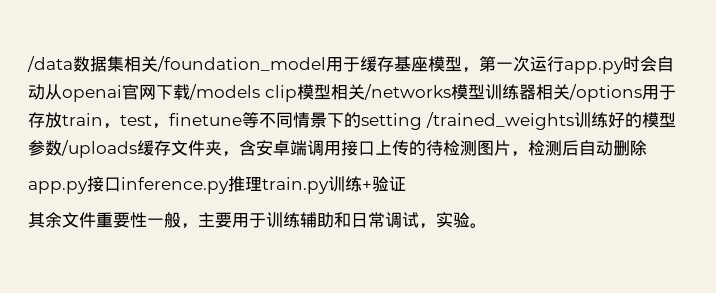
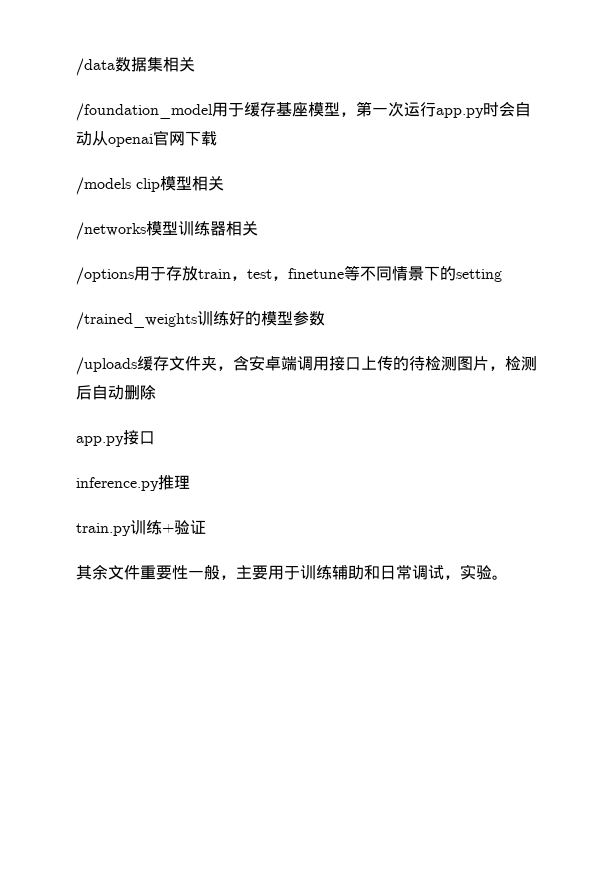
(158, 64) none -> (195, 64) //
(190, 92) none -> (217, 138) //
(365, 92) none -> (224, 183) //
(570, 92) none -> (258, 228) //
(422, 121) none -> (502, 275) //
(62, 148) none -> (325, 318) //
(121, 184) none -> (155, 438) //
(262, 183) none -> (190, 482) //

